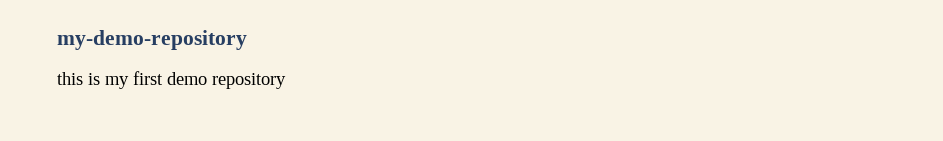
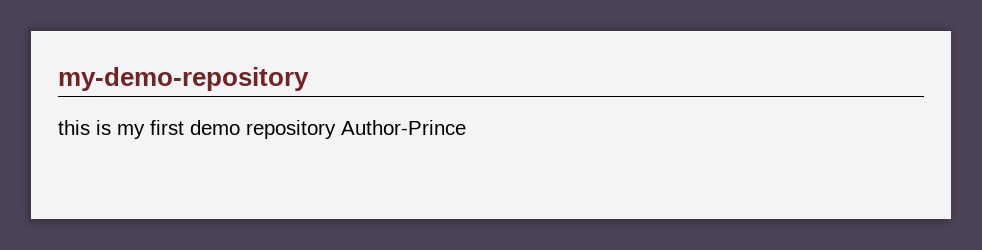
(286, 81) none -> [341,120,466,135] Author-Prince

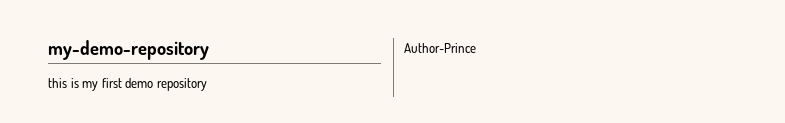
(336, 129) none -> (207, 84) //

